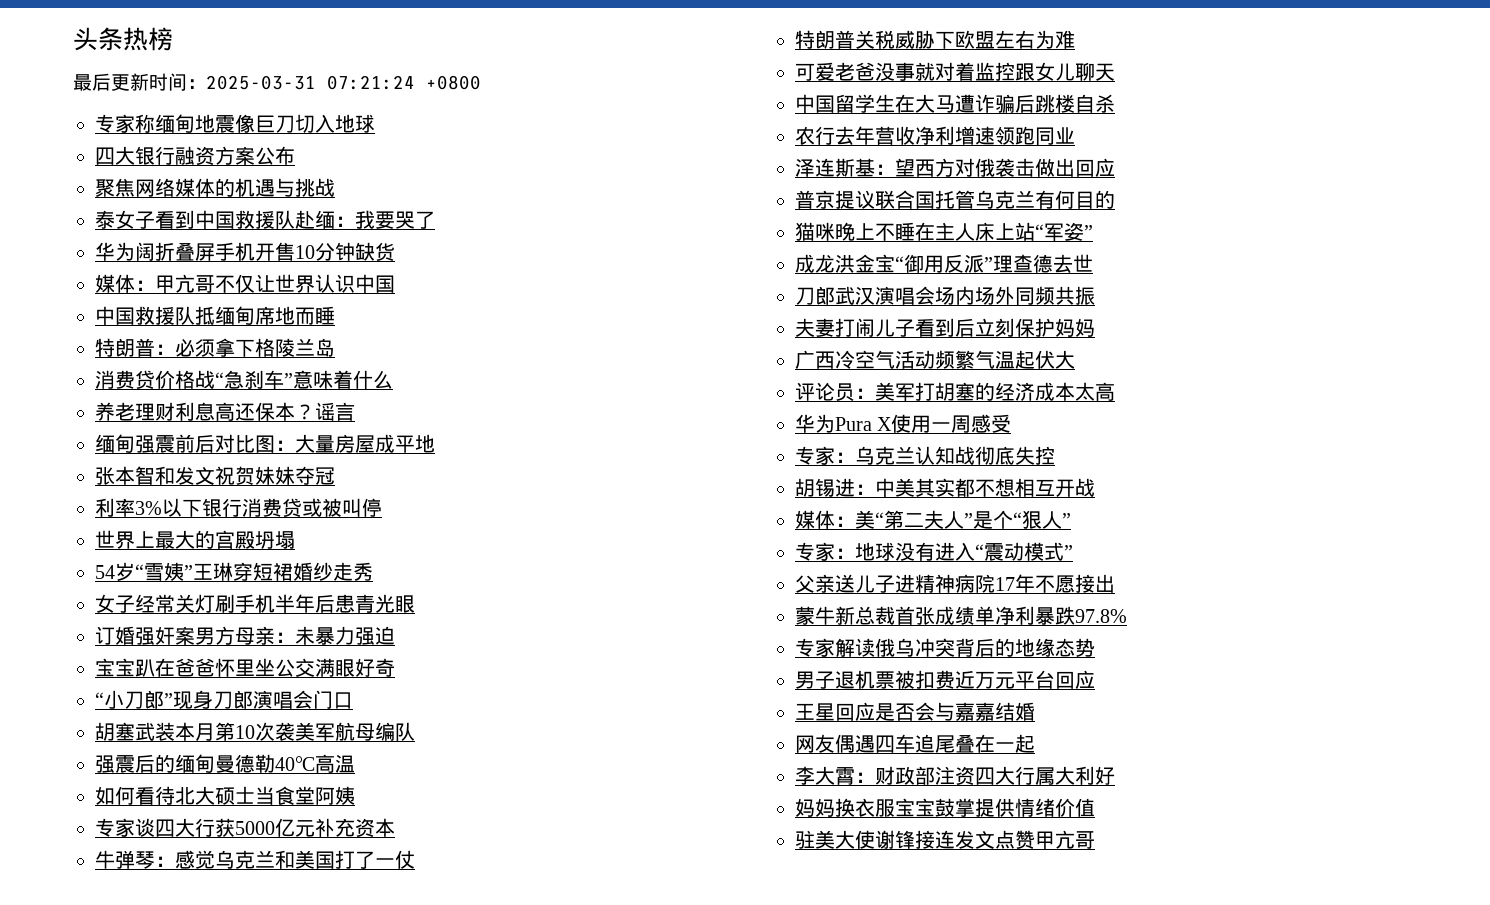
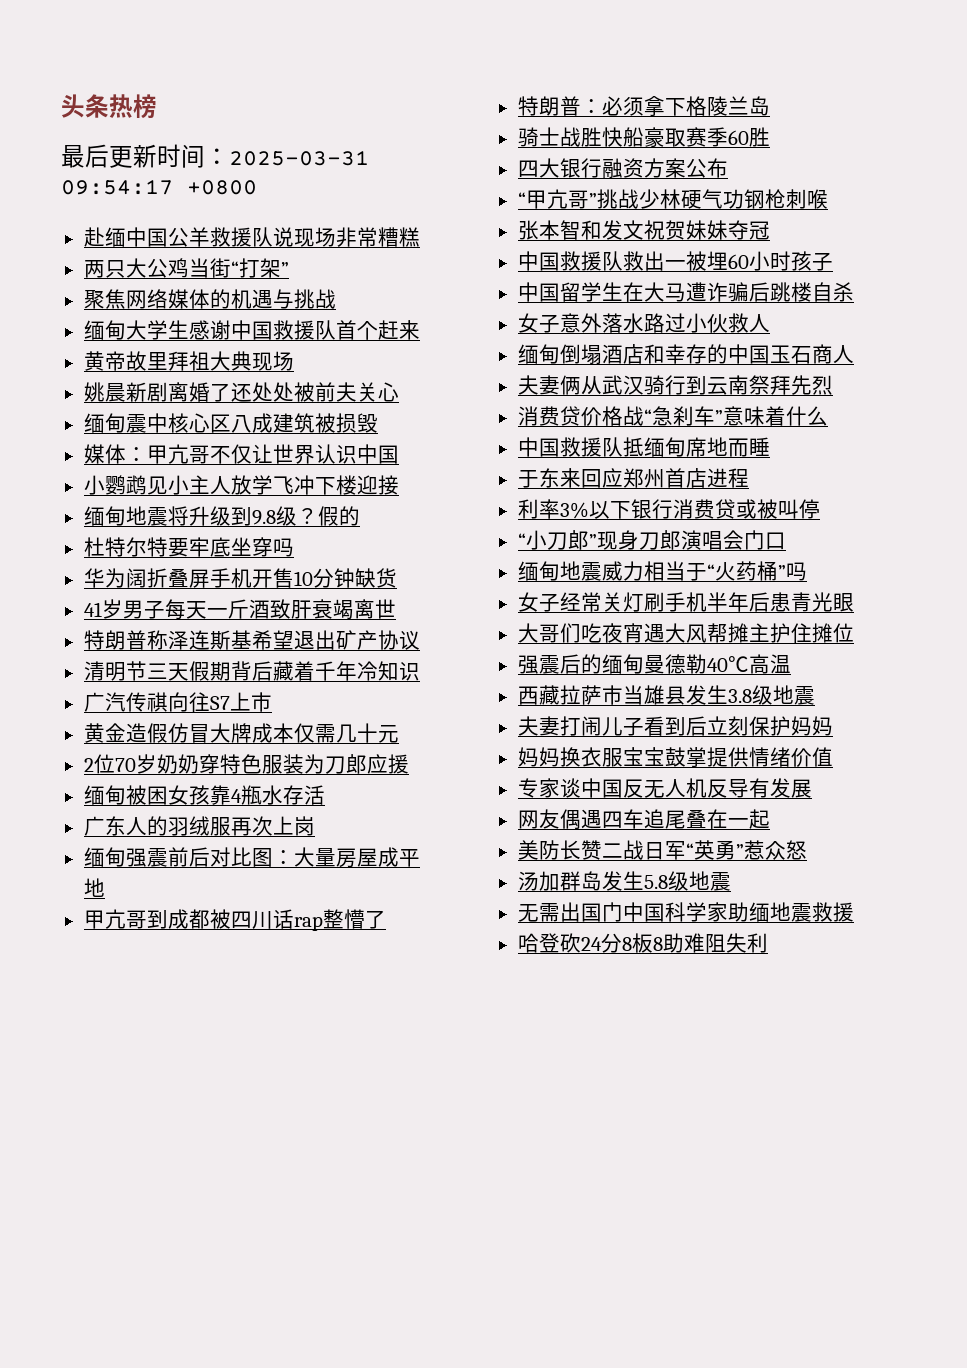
[327,75,415,90] 07:21:24 -> [61,179,173,195] 09:54:17
[95,114,375,133] [95,146,295,166] 专家称缅甸地震像巨刀切入地球 // 四大银行融资方案公布 -> [83,227,420,247] [83,258,289,278] 赴缅中国公羊救援队说现场非常糟糕 // 两只大公鸡当街“打架”
[95,210,435,229] 泰女子看到中国救援队赴缅：我要哭了 -> [83,320,420,340] [83,351,294,371] [83,382,399,402] [83,413,378,433] [83,444,399,464] [83,475,399,495] [83,506,360,526] [83,537,294,557] 缅甸大学生感谢中国救援队首个赶来 // 黄帝故里拜祖大典现场 // 姚晨新剧离婚了还处处被前夫关心 // 缅甸震中核心区八成建筑被损毁 // 媒体：甲亢哥不仅让世界认识中国 // 小鹦鹉见小主人放学飞冲下楼迎接 // 缅甸地震将升级到9.8级？假的 // 杜特尔特要牢底坐穿吗
[95,274,395,293] [95,306,335,325] [95,338,335,357] [95,370,393,390] [95,402,355,421] 媒体：甲亢哥不仅让世界认识中国 // 中国救援队抵缅甸席地而睡 // 特朗普：必须拿下格陵兰岛 // 消费贷价格战“急刹车”意味着什么 // 养老理财利息高还保本？谣言 -> [83,599,396,620] [83,630,420,650] [83,661,420,681] [83,692,272,712] [83,723,399,743] [83,754,409,774] [83,785,325,805] [83,816,315,837] 41岁男子每天一斤酒致肝衰竭离世 // 特朗普称泽连斯基希望退出矿产协议 // 清明节三天假期背后藏着千年冷知识 // 广汽传祺向往S7上市 // 黄金造假仿冒大牌成本仅需几十元 // 2位70岁奶奶穿特色服装为刀郎应援 // 缅甸被困女孩靠4瓶水存活 // 广东人的羽绒服再次上岗
(435, 443) none -> [83,909,386,931] [517,96,770,117] [517,127,770,147] [517,158,728,178] [517,189,828,209] // 甲亢哥到成都被四川话rap整懵了 // 特朗普：必须拿下格陵兰岛 // 骑士战胜快船豪取赛季60胜 // 四大银行融资方案公布 // “甲亢哥”挑战少林硬气功钢枪刺喉
(335, 476) none -> [517,251,833,271] [517,282,854,302] [517,313,770,333] [517,344,854,364] [517,375,833,395] [517,406,828,426] [517,437,770,457] [517,468,749,488] // 中国救援队救出一被埋60小时孩子 // 中国留学生在大马遭诈骗后跳楼自杀 // 女子意外落水路过小伙救人 // 缅甸倒塌酒店和幸存的中国玉石商人 // 夫妻俩从武汉骑行到云南祭拜先烈 // 消费贷价格战“急刹车”意味着什么 // 中国救援队抵缅甸席地而睡 // 于东来回应郑州首店进程
[95,530,295,549] [95,562,373,581] 世界上最大的宫殿坍塌 // 54岁“雪姨”王琳穿短裙婚纱走秀 -> [517,530,786,550] [517,561,807,581] “小刀郎”现身刀郎演唱会门口 // 缅甸地震威力相当于“火药桶”吗
[95,626,395,645] [95,658,395,677] [95,690,353,710] [95,722,415,741] 订婚强奸案男方母亲：未暴力强迫 // 宝宝趴在爸爸怀里坐公交满眼好奇 // “小刀郎”现身刀郎演唱会门口 // 胡塞武装本月第10次袭美军航母编队 -> [517,623,854,643] 大哥们吃夜宵遇大风帮摊主护住摊位
[95,786,355,805] [95,818,395,838] [95,850,415,869] [795,30,1075,49] [795,62,1115,81] [795,94,1115,113] [795,126,1075,145] [795,158,1115,177] [795,190,1115,209] [795,222,1093,241] [795,254,1093,273] [795,286,1095,305] 如何看待北大硕士当食堂阿姨 // 专家谈四大行获5000亿元补充资本 // 牛弹琴：感觉乌克兰和美国打了一仗 // 特朗普关税威胁下欧盟左右为难 // 可爱老爸没事就对着监控跟女儿聊天 // 中国留学生在大马遭诈骗后跳楼自杀 // 农行去年营收净利增速领跑同业 // 泽连斯基：望西方对俄袭击做出回应 // 普京提议联合国托管乌克兰有何目的 // 猫咪晚上不睡在主人床上站“军姿” // 成龙洪金宝“御用反派”理查德去世 // 刀郎武汉演唱会场内场外同频共振 -> [517,685,815,705] 西藏拉萨市当雄县发生3.8级地震
[795,350,1075,369] [795,382,1115,402] [795,414,1012,433] [795,446,1055,465] [795,478,1095,497] [795,510,1071,529] [795,542,1073,561] [795,574,1115,593] [795,606,1127,625] [795,638,1095,657] [795,670,1095,689] [795,702,1035,721] [795,734,1035,754] [795,766,1115,786] // 广西冷空气活动频繁气温起伏大 // 评论员：美军打胡塞的经济成本太高 // 华为Pura X使用一周感受 // 专家：乌克兰认知战彻底失控 // 胡锡进：中美其实都不想相互开战 // 媒体：美“第二夫人”是个“狠人” // 专家：地球没有进入“震动模式” // 父亲送儿子进精神病院17年不愿接出 // 蒙牛新总裁首张成绩单净利暴跌97.8% // 专家解读俄乌冲突背后的地缘态势 // 男子退机票被扣费近万元平台回应 // 王星回应是否会与嘉嘉结婚 // 网友偶遇四车追尾叠在一起 // 李大霄：财政部注资四大行属大利好 -> (833, 726) none
[795,830,1095,850] 驻美大使谢锋接连发文点赞甲亢哥 -> [517,778,812,798] [517,809,770,830] [517,840,807,860] [517,871,731,891] [517,902,854,922] [517,933,768,953] 专家谈中国反无人机反导有发展 // 网友偶遇四车追尾叠在一起 // 美防长赞二战日军“英勇”惹众怒 // 汤加群岛发生5.8级地震 // 无需出国门中国科学家助缅地震救援 // 哈登砍24分8板8助难阻失利

